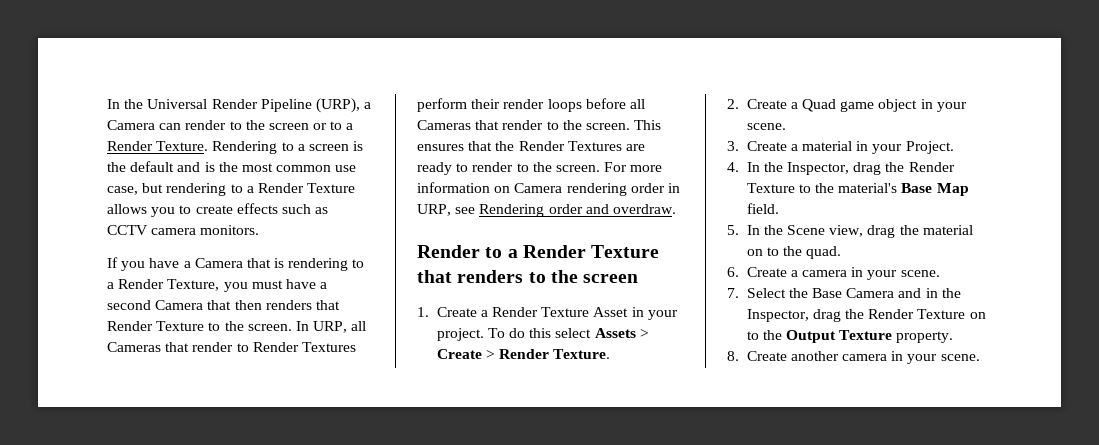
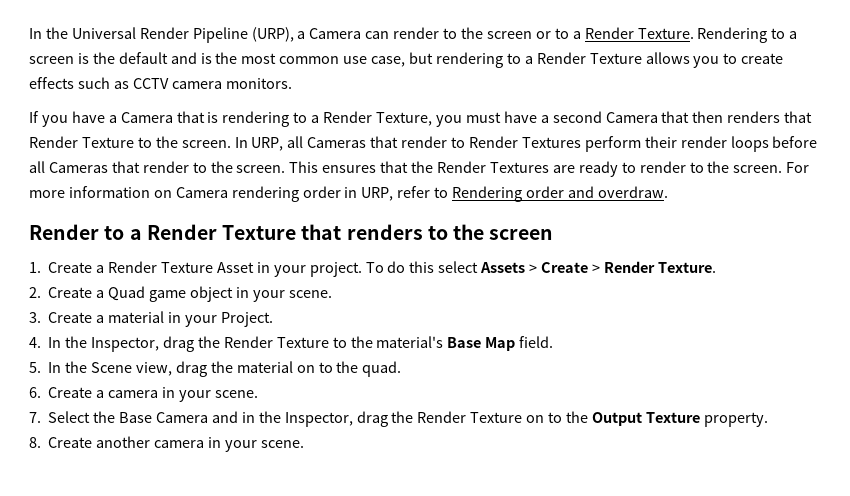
[455,207,476,214] see -> [397,186,449,198] refer to

